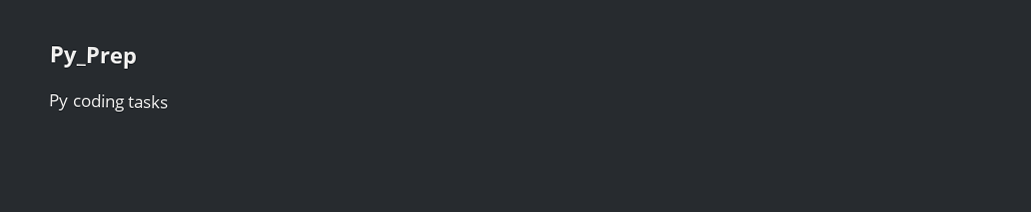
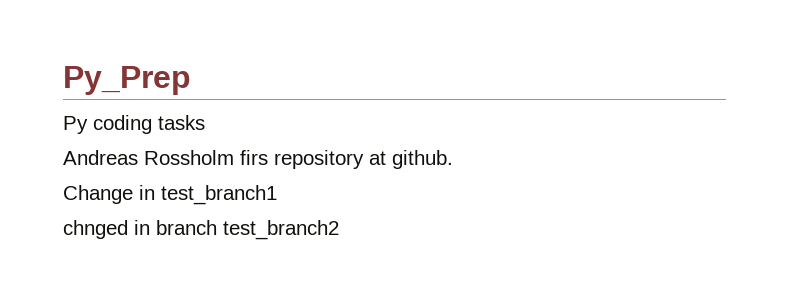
(170, 101) none -> [63,150,453,169] [63,185,277,205] [63,220,339,240] // Andreas Rossholm firs repository at github. // Change in test_branch1 // chnged in branch test_branch2

